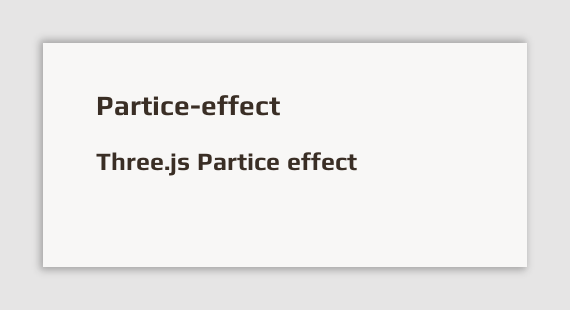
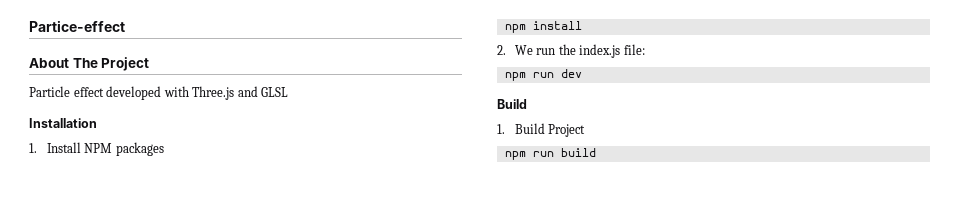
[96,152,357,176] Three.js Partice effect -> [29,57,150,71] [29,86,289,100] [29,118,97,128] [29,142,164,156] [504,21,582,33] [497,44,645,58] [504,69,582,81] [497,99,527,109] [497,123,586,137] [504,148,596,160] About The Project // Particle effect developed with Three.js and GLSL // Installation // 1. Install NPM packages // npm install // 2. We run the index.js file: // npm run dev // Build // 1. Build Project // npm run build

